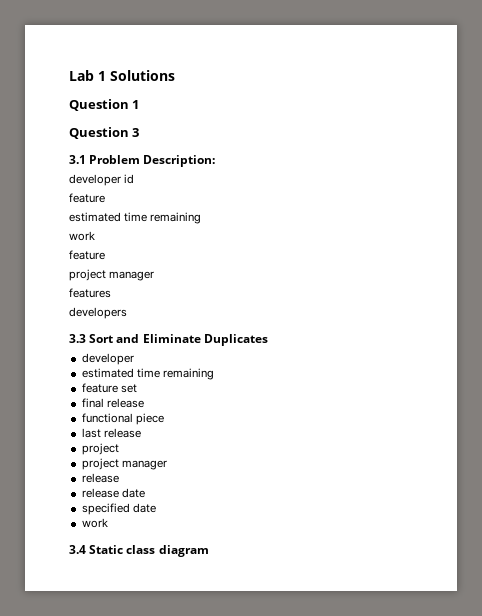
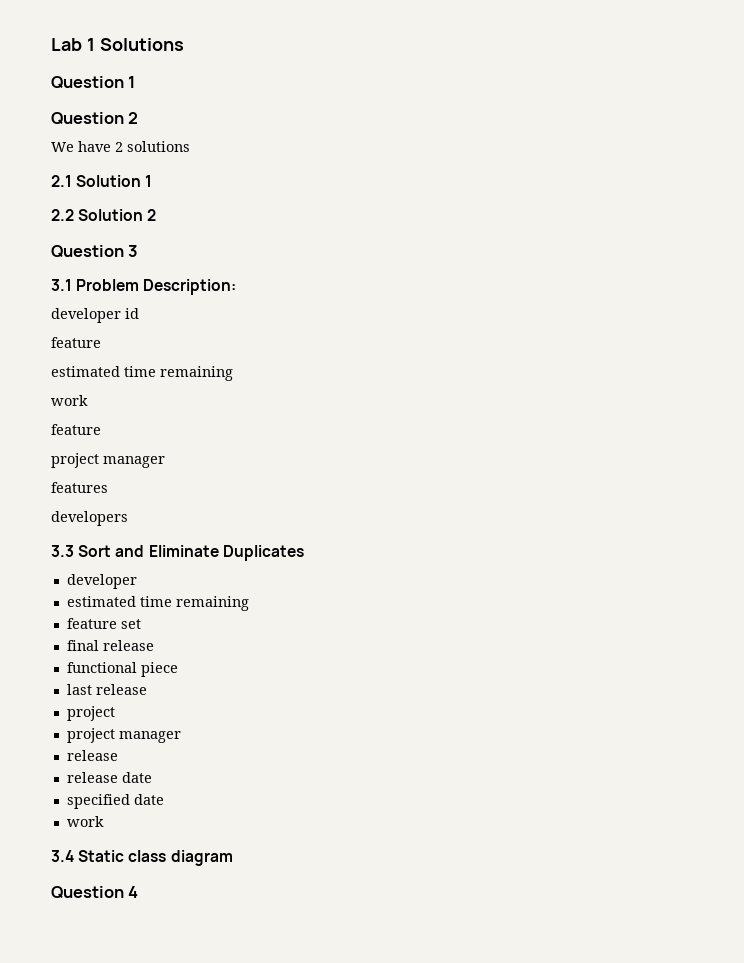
(140, 104) none -> [51,112,139,125] [51,141,190,152] [51,175,153,187] [51,209,157,221] // Question 2 // We have 2 solutions // 2.1 Solution 1 // 2.2 Solution 2
(209, 551) none -> [51,886,139,899] // Question 4

